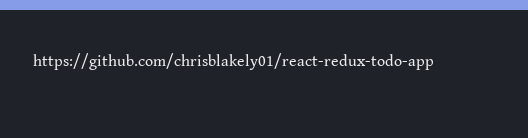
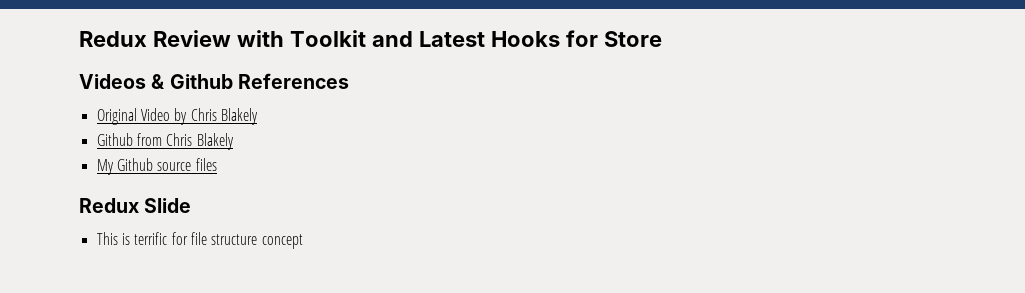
[33,53,434,70] https://github.com/chrisblakely01/react-redux-todo-app -> [79,30,662,47] [79,73,349,89] [96,108,258,125] [96,133,234,150] [96,158,217,175] [79,198,192,213] [96,232,303,249] Redux Review with Toolkit and Latest Hooks for Store // Videos & Github References // Original Video by Chris Blakely // Github from Chris Blakely // My Github source files // Redux Slide // This is terrific for file structure concept

